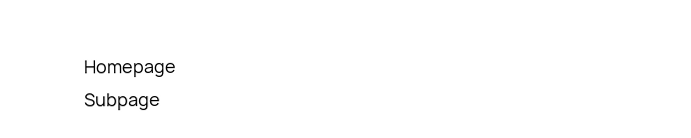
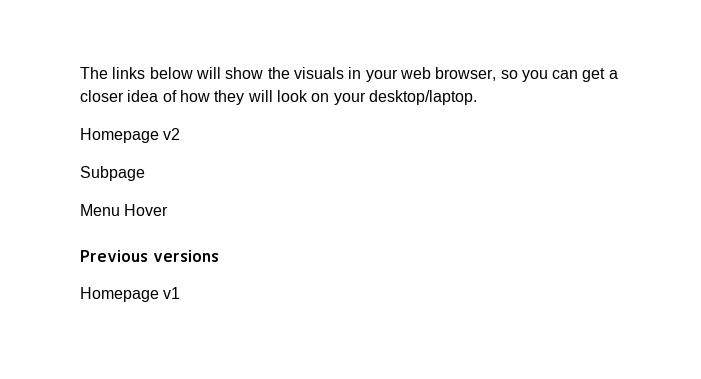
[83,59,177,78] Homepage -> [80,67,618,82] [80,90,477,105] [80,128,181,143] The links below will show the visuals in your web browser, so you can get a closer idea of how they will look on your desktop/laptop. // Homepage v2
(161, 101) none -> [80,204,169,216] [80,250,219,262] [80,287,181,302] // Menu Hover // Previous versions // Homepage v1

